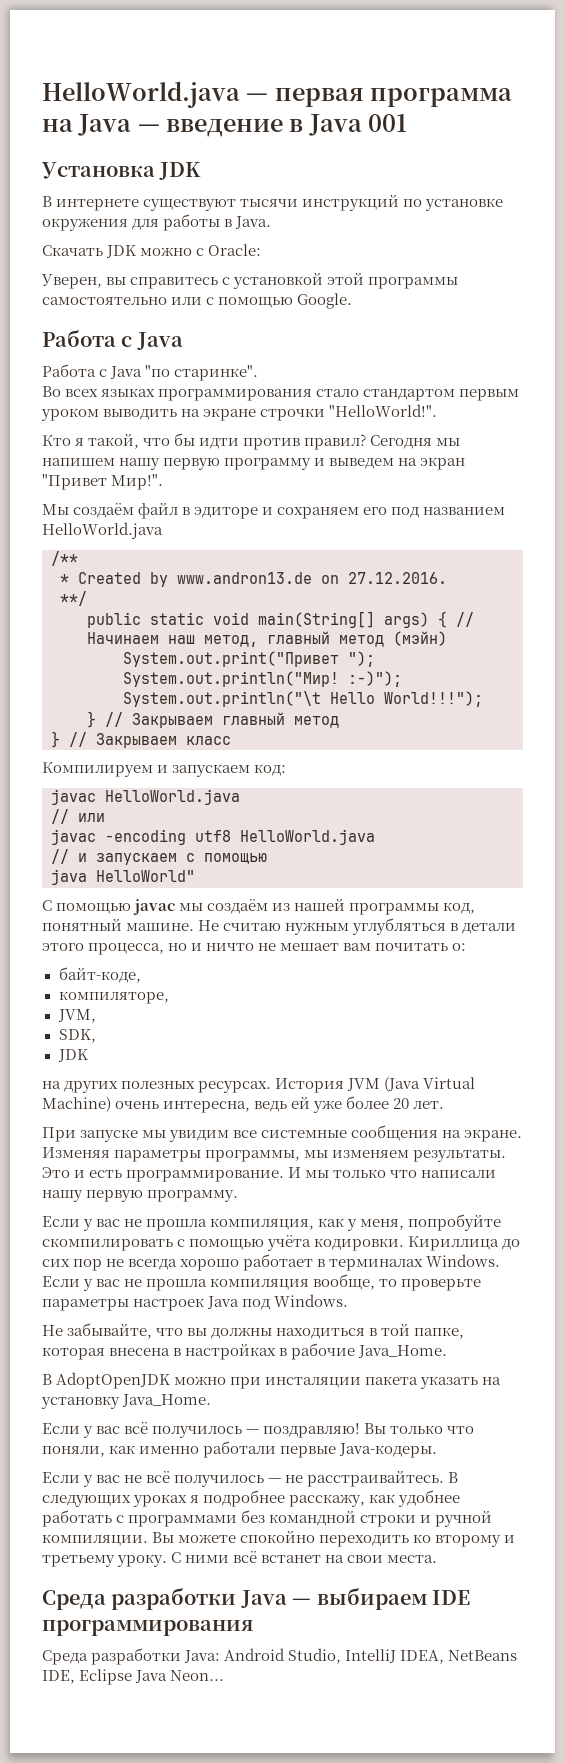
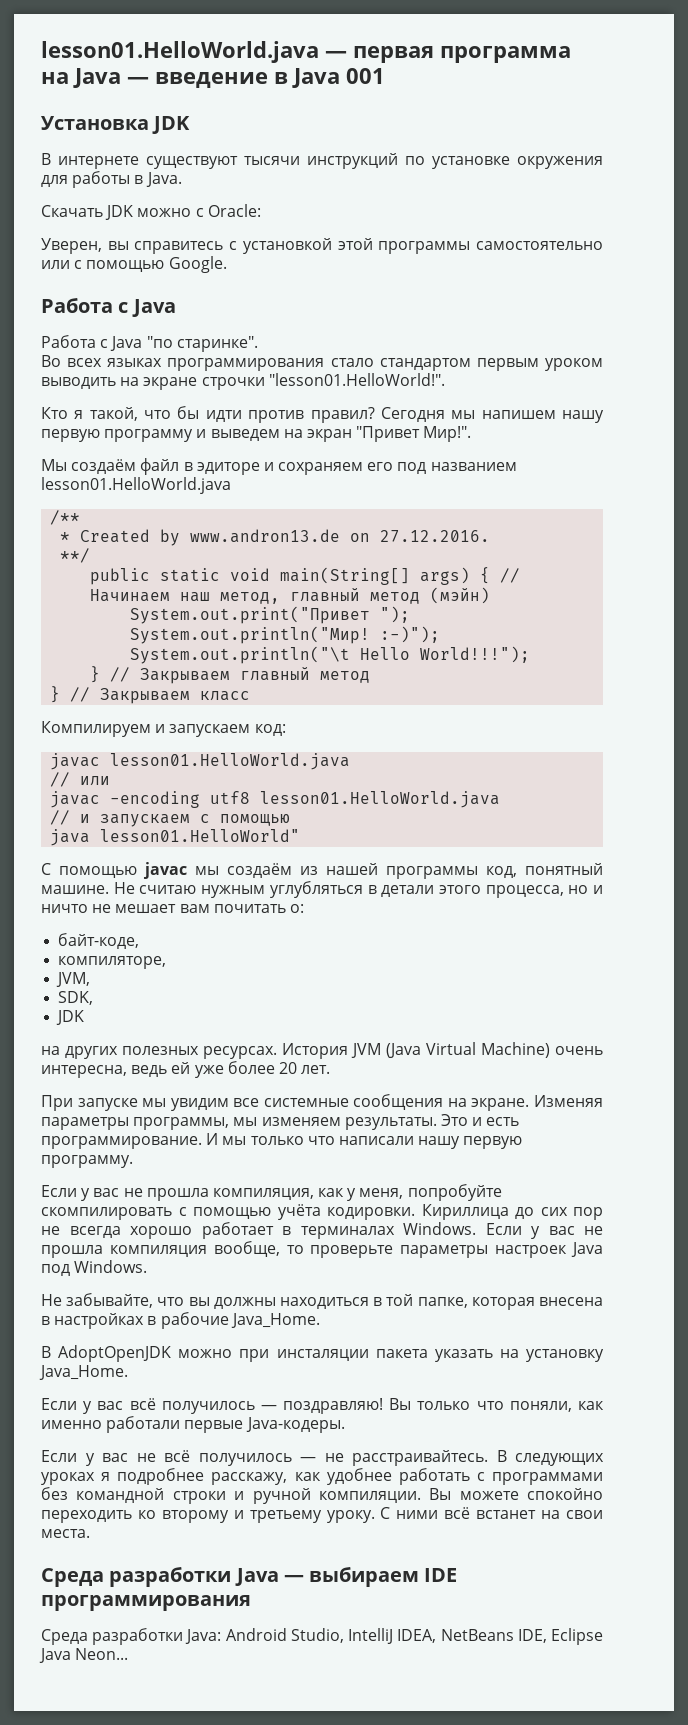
[42,81,240,108] HelloWorld.java -> [41,41,319,63] lesson01.HelloWorld.java
[329,404,438,417] "HelloWorld!". -> [268,373,445,386] "lesson01.HelloWorld!".
[42,522,163,539] HelloWorld.java -> [41,477,231,494] lesson01.HelloWorld.java
[105,789,240,805] HelloWorld.java -> [110,753,351,770] lesson01.HelloWorld.java
[240,829,375,845] HelloWorld.java -> [260,791,501,808] lesson01.HelloWorld.java
[96,870,195,882] HelloWorld" -> [100,829,301,842] lesson01.HelloWorld"

